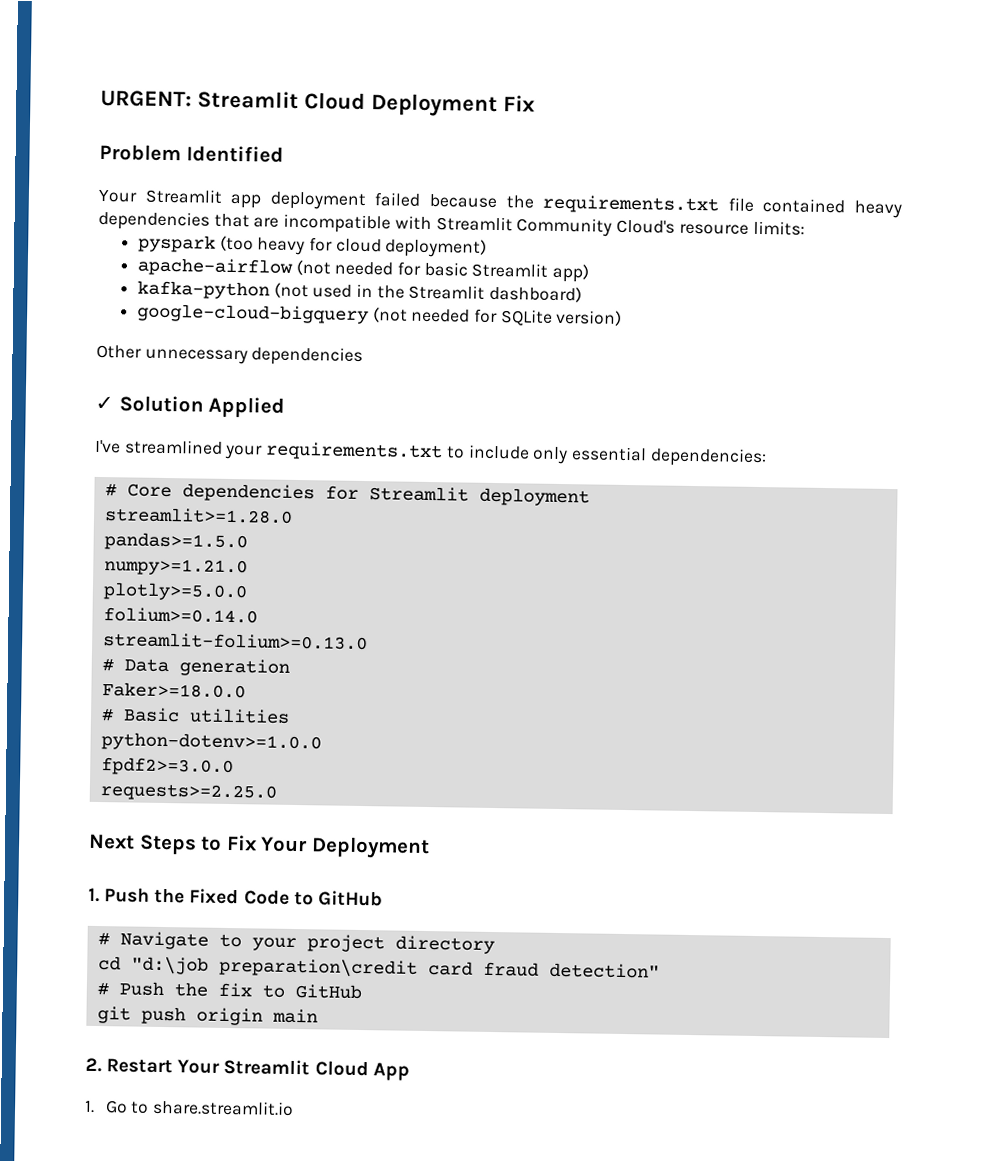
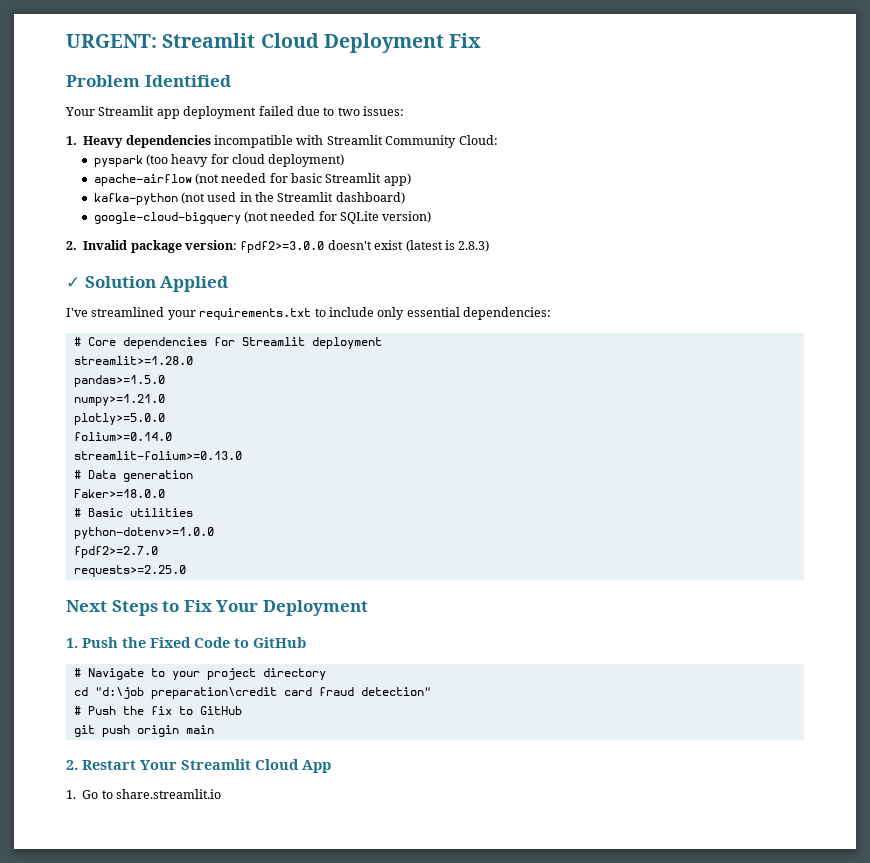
[429,193,903,219] [98,210,280,231] because the requirements.txt file contained heavy dependencies that are -> [296,106,404,116] [66,135,211,148] due to two issues: // 1. Heavy dependencies
[616,219,805,236] Cloud's resource limits: -> [458,135,498,145] Cloud:
[96,344,364,366] Other unnecessary dependencies -> [66,240,490,253] 2. Invalid package version: fpdf2>=3.0.0 doesn't exist (latest is 2.8.3)
[100,757,234,777] fpdf2>=3.0.0 -> [73,546,158,558] fpdf2>=2.7.0

